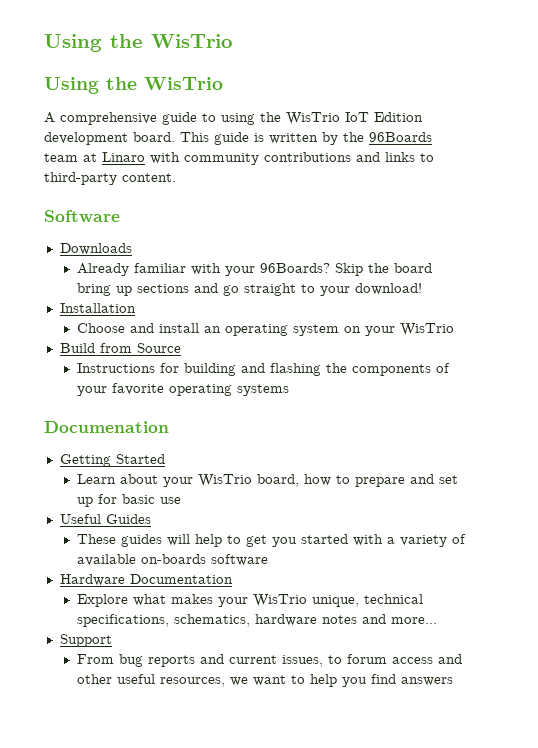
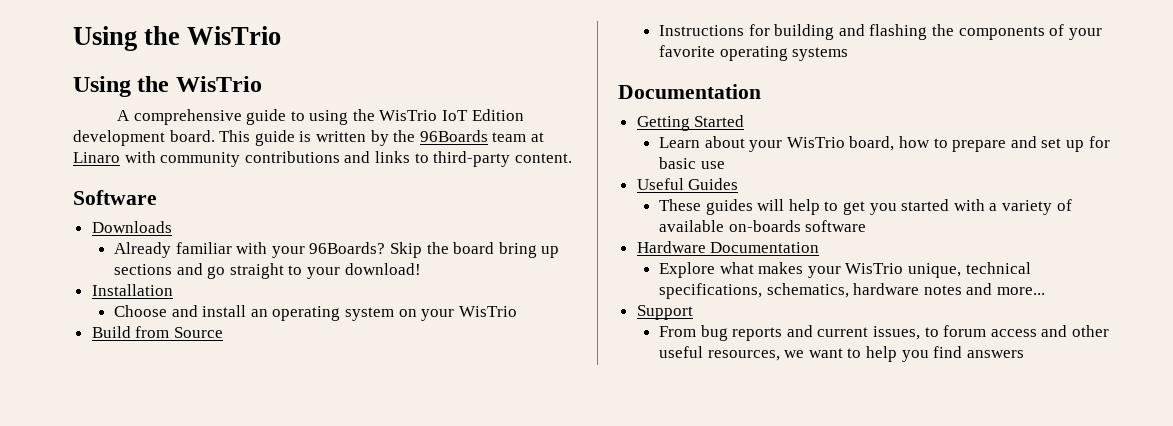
[44,421,169,433] Documenation -> [618,84,761,99] Documentation

